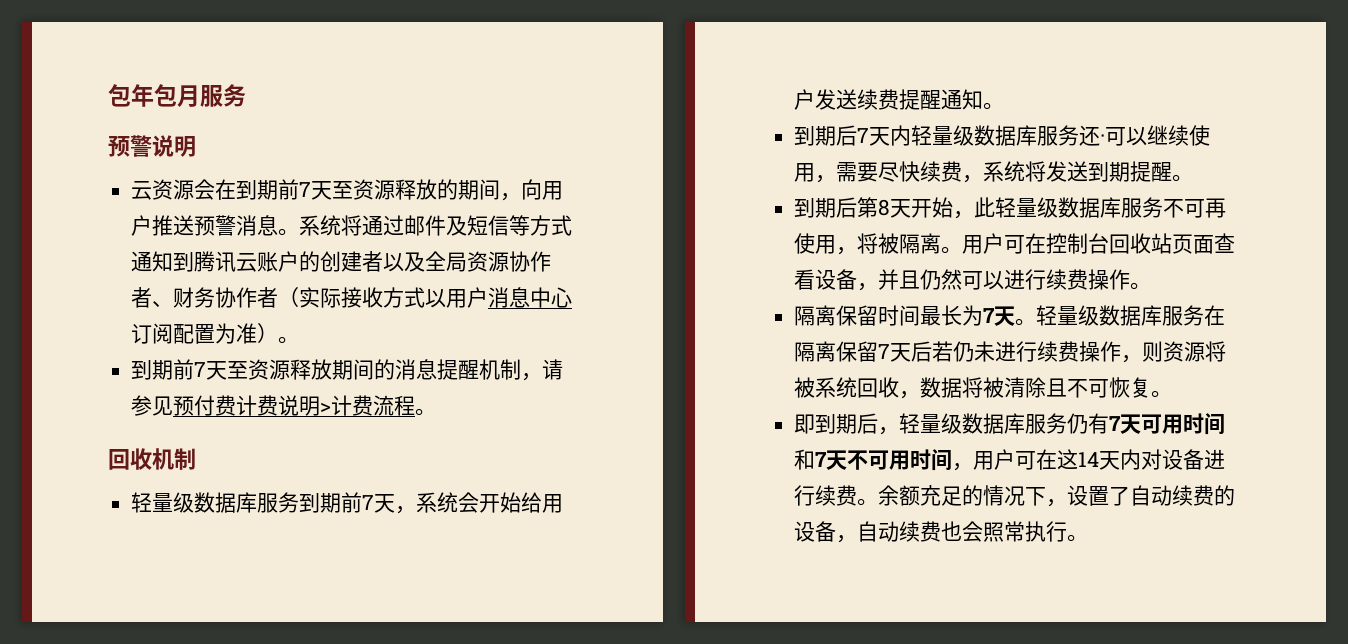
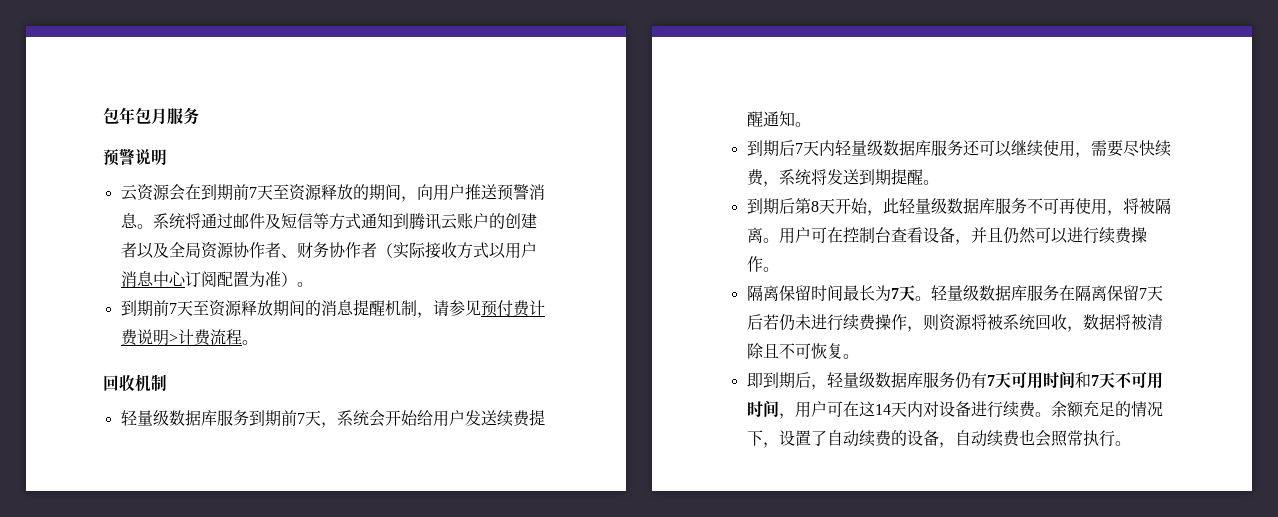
[1100,134,1106,143] · -> (980, 148) none
[1109,233,1215,254] 回收站页面 -> (891, 235) none

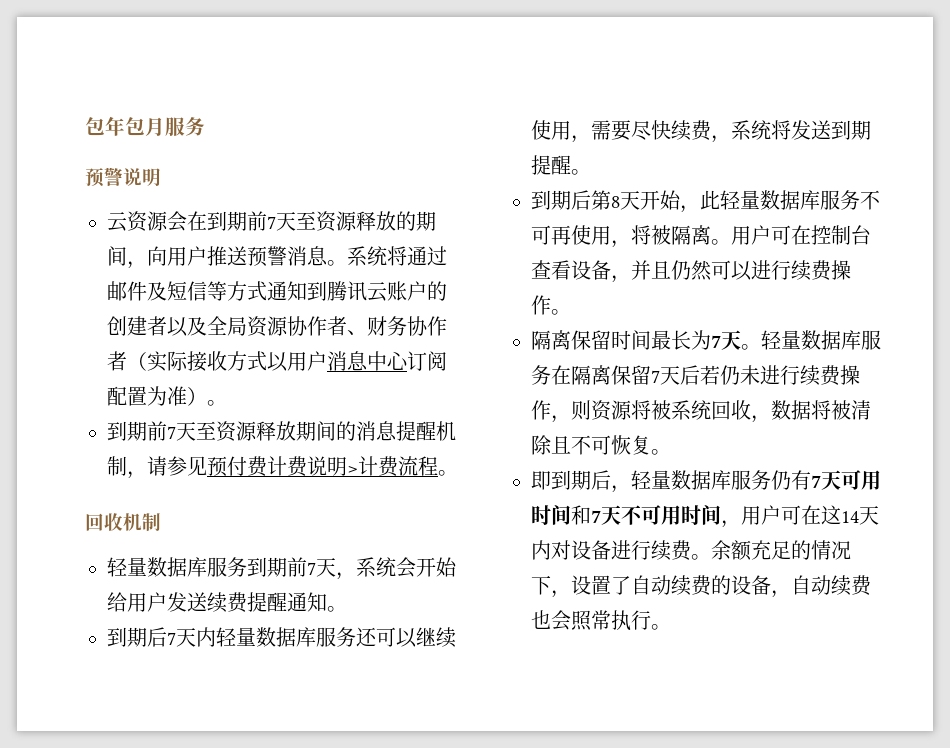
[152,410,169,426] 级 -> (147, 566) none
[866,140,883,156] 级 -> (256, 636) none
[930,198,947,214] 级 -> (760, 199) none
[962,285,979,301] 级 -> (801, 339) none
[858,372,875,388] 级 -> (671, 479) none

